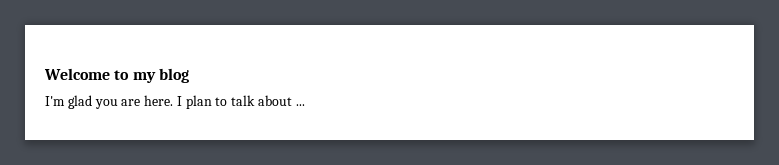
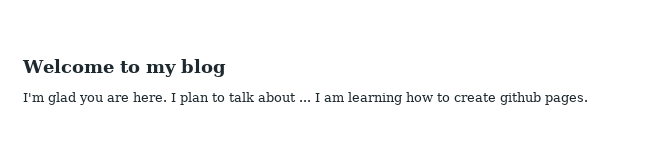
(305, 105) none -> [315,92,588,105] I am learning how to create github pages.

